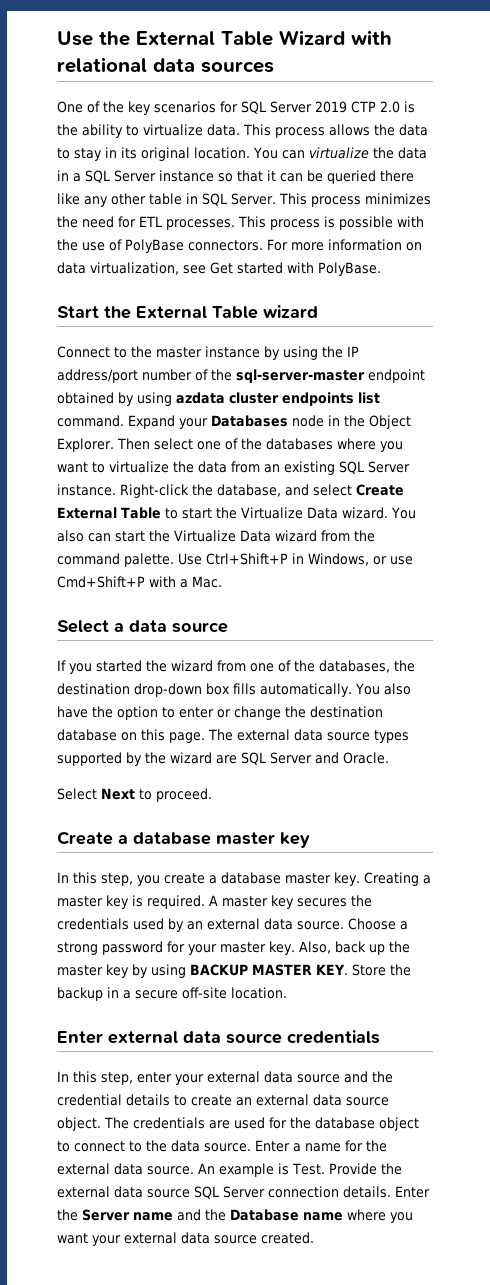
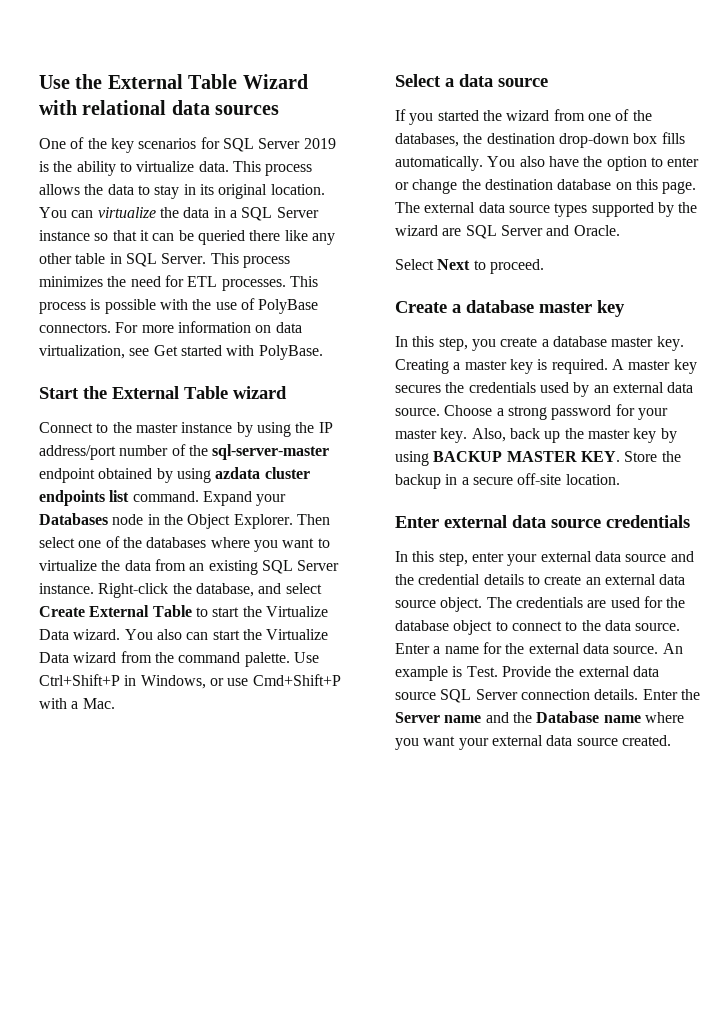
[351,101,400,113] CTP 2.0 -> (336, 143) none

